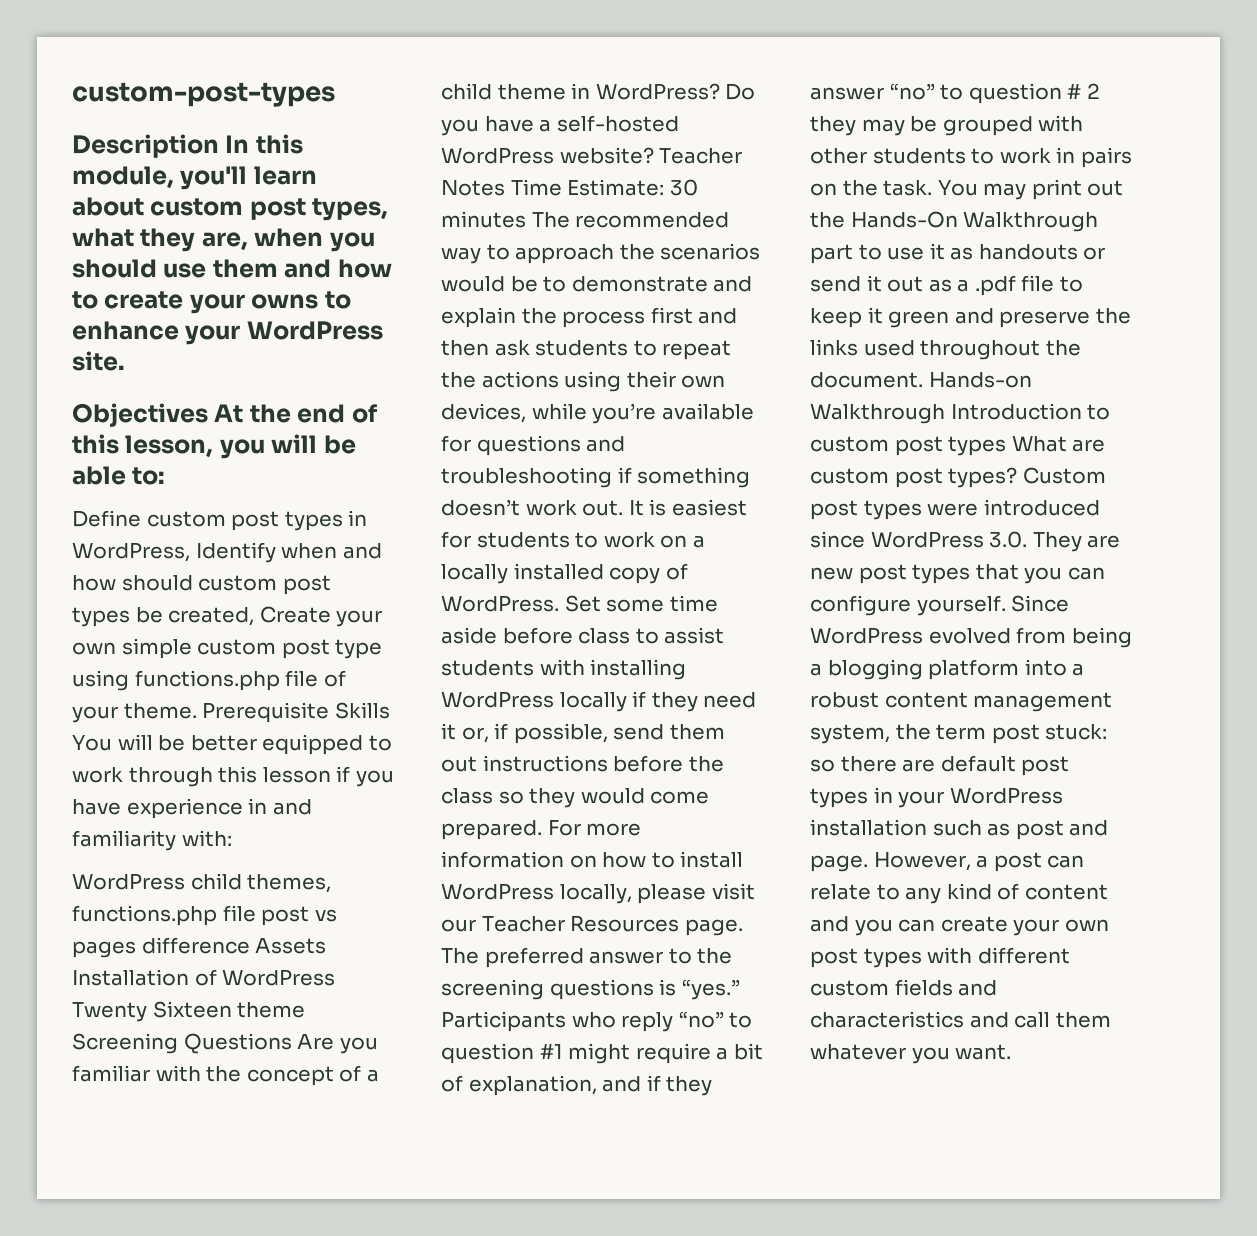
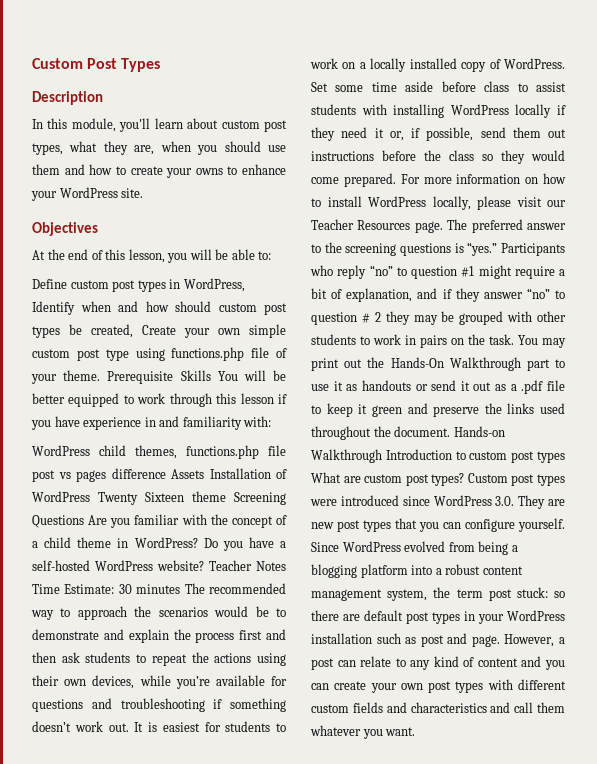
[72,82,335,107] custom-post-types -> [32,58,161,72] Custom Post Types
(219, 146) none -> (103, 98) //
(208, 415) none -> (98, 229) //

